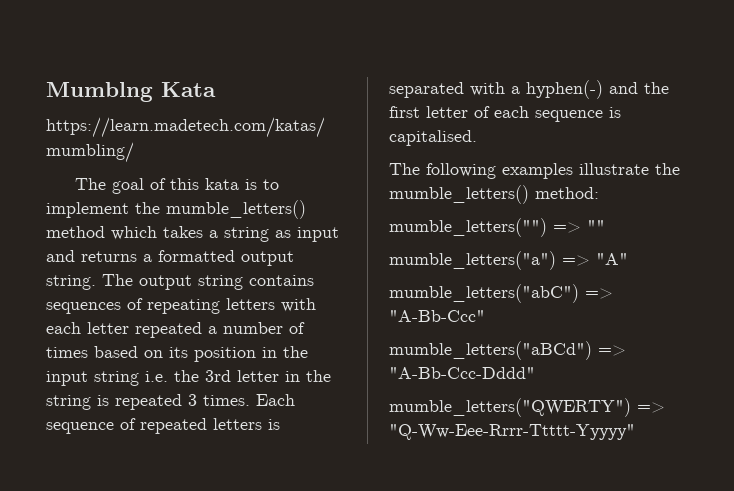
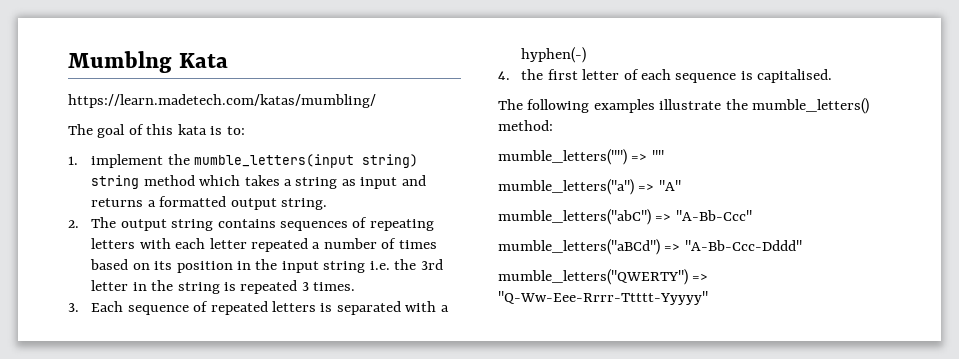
[262,179,279,190] [46,200,306,219] to implement the mumble_letters() -> [226,126,245,135] [68,154,419,168] [91,175,140,189] to: // 1. implement the mumble_letters(input string) string
(96, 282) none -> [68,220,79,228] // 2.
(250, 400) none -> [68,303,79,312] // 3.
[609,82,638,94] and -> [498,71,510,80] // 4.

